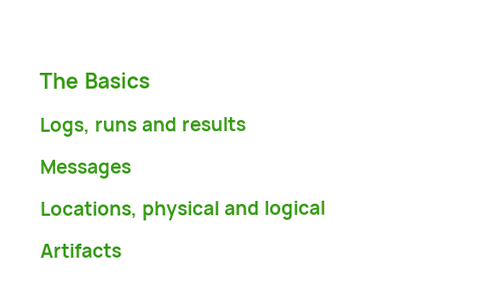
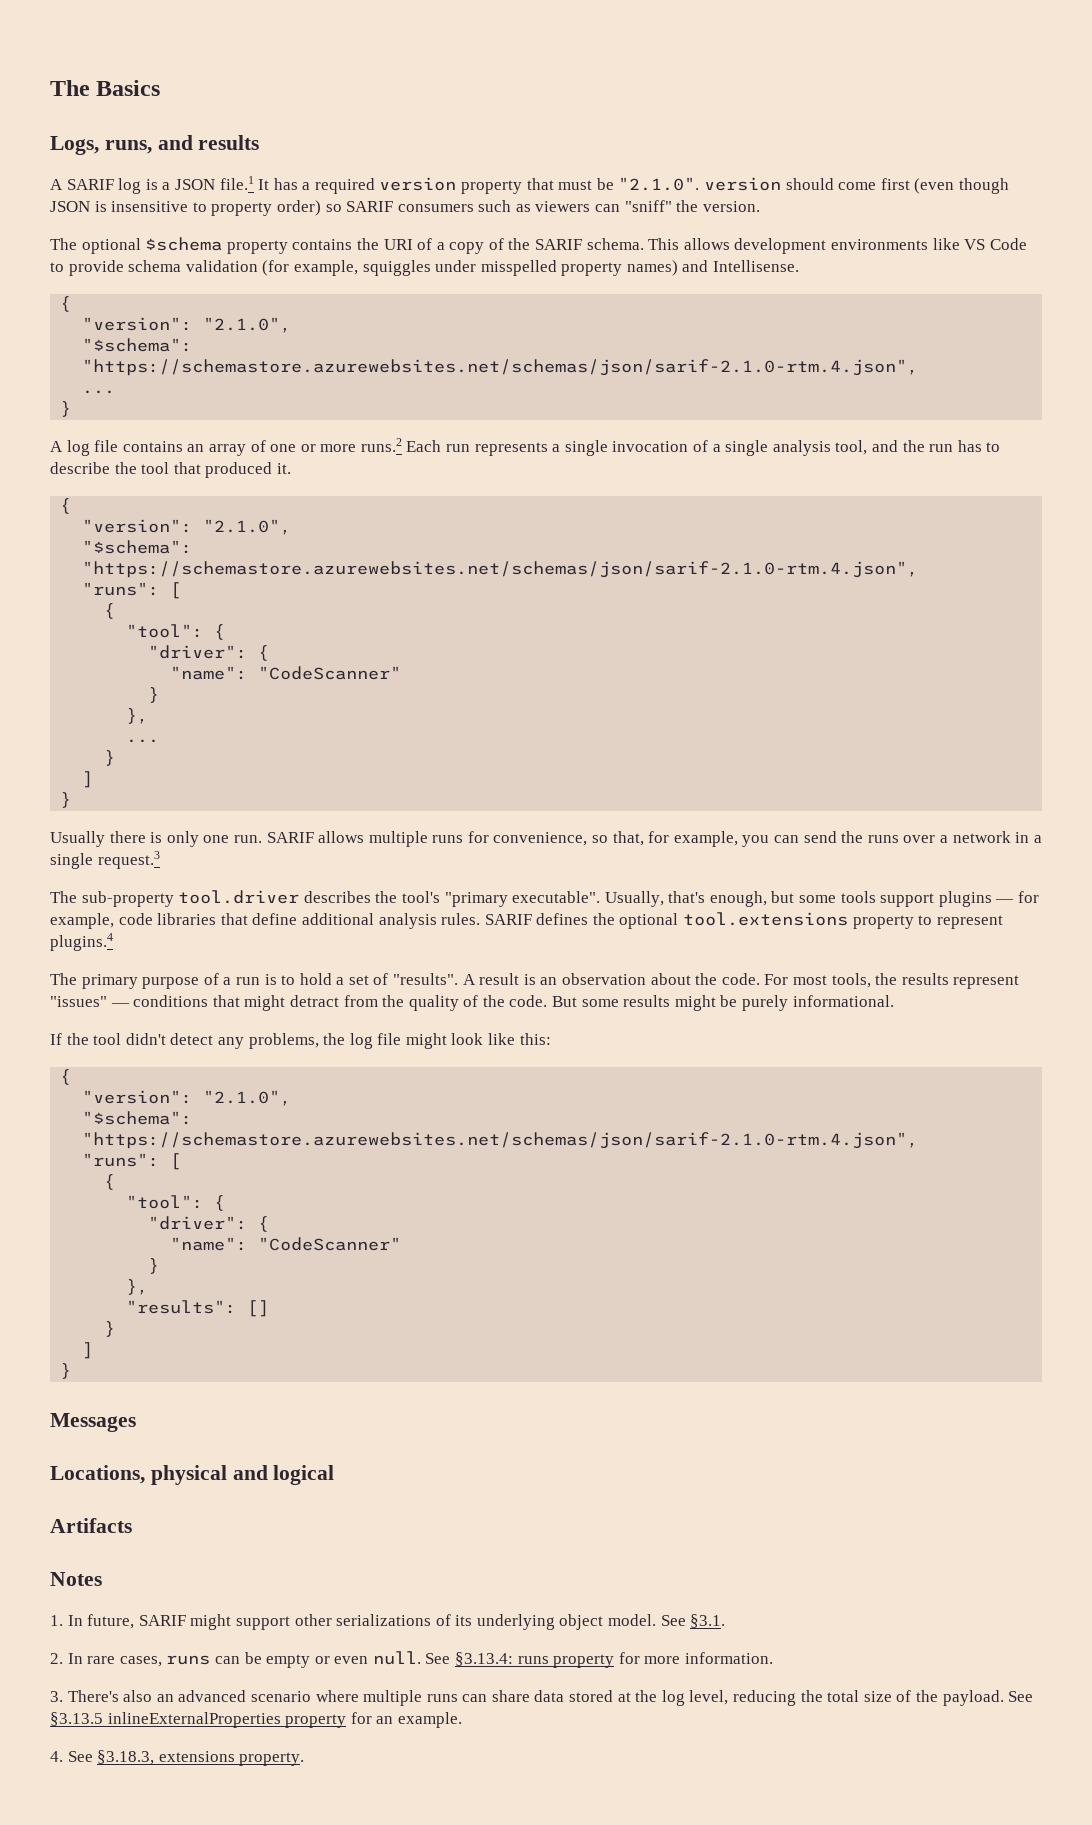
[94,119,138,132] runs -> [104,140,152,154] runs,
(247, 124) none -> [50,176,1009,194] [50,200,760,216] [50,237,1027,254] [50,260,800,276] [60,296,72,312] [82,317,292,333] [82,338,193,352] [82,359,919,376] [82,390,116,394] [60,401,72,417] [50,438,1001,456] [50,462,291,478] [60,498,72,514] [82,519,292,535] [82,540,193,554] [82,561,919,578] [82,582,182,599] [104,603,116,619] [126,624,226,640] [148,645,270,661] [170,666,402,680] [148,687,160,703] [126,708,149,724] [126,739,160,743] [104,750,116,766] [82,771,94,788] [60,792,72,808] [50,831,1042,847] [50,851,160,869] [50,890,1040,907] [50,912,1003,929] [50,933,113,951] [50,973,1020,989] [50,995,894,1011] [50,1033,551,1049] [60,1069,72,1085] [82,1090,292,1106] [82,1111,193,1125] [82,1132,919,1149] [82,1153,182,1170] [104,1174,116,1190] [126,1195,226,1211] [148,1216,270,1232] [170,1237,402,1251] [148,1258,160,1274] [126,1279,149,1295] [126,1300,270,1317] [104,1321,116,1337] [82,1342,94,1359] [60,1363,72,1379] // A SARIF log is a JSON file.1 It has a required version property that must be "2.1.0". version should come first (even though JSON is insensitive to property order) so SARIF consumers such as viewers can "sniff" the version. // The optional $schema property contains the URI of a copy of the SARIF schema. This allows development environments like VS Code to provide schema validation (for example, squiggles under misspelled property names) and Intellisense. // { // "version": "2.1.0", // "$schema": "https://schemastore.azurewebsites.net/schemas/json/sarif-2.1.0-rtm.4.json", // ... // } // A log file contains an array of one or more runs.2 Each run represents a single invocation of a single analysis tool, and the run has to describe the tool that produced it. // { // "version": "2.1.0", // "$schema": "https://schemastore.azurewebsites.net/schemas/json/sarif-2.1.0-rtm.4.json", // "runs": [ // { // "tool": { // "driver": { // "name": "CodeScanner" // } // }, // ... // } // ] // } // Usually there is only one run. SARIF allows multiple runs for convenience, so that, for example, you can send the runs over a network in a single request.3 // The sub-property tool.driver describes the tool's "primary executable". Usually, that's enough, but some tools support plugins — for example, code libraries that define additional analysis rules. SARIF defines the optional tool.extensions property to represent plugins.4 // The primary purpose of a run is to hold a set of "results". A result is an observation about the code. For most tools, the results represent "issues" — conditions that might detract from the quality of the code. But some results might be purely informational. // If the tool didn't detect any problems, the log file might look like this: // { // "version": "2.1.0", // "$schema": "https://schemastore.azurewebsites.net/schemas/json/sarif-2.1.0-rtm.4.json", // "runs": [ // { // "tool": { // "driver": { // "name": "CodeScanner" // } // }, // "results": [] // } // ] // }
(122, 250) none -> [50,1572,102,1586] [50,1614,726,1630] [50,1651,774,1668] [50,1690,1034,1706] [50,1712,462,1728] [50,1750,305,1766] // Notes // 1. In future, SARIF might support other serializations of its underlying object model. See §3.1. // 2. In rare cases, runs can be empty or even null. See §3.13.4: runs property for more information. // 3. There's also an advanced scenario where multiple runs can share data stored at the log level, reducing the total size of the payload. See §3.13.5 inlineExternalProperties property for an example. // 4. See §3.18.3, extensions property.

